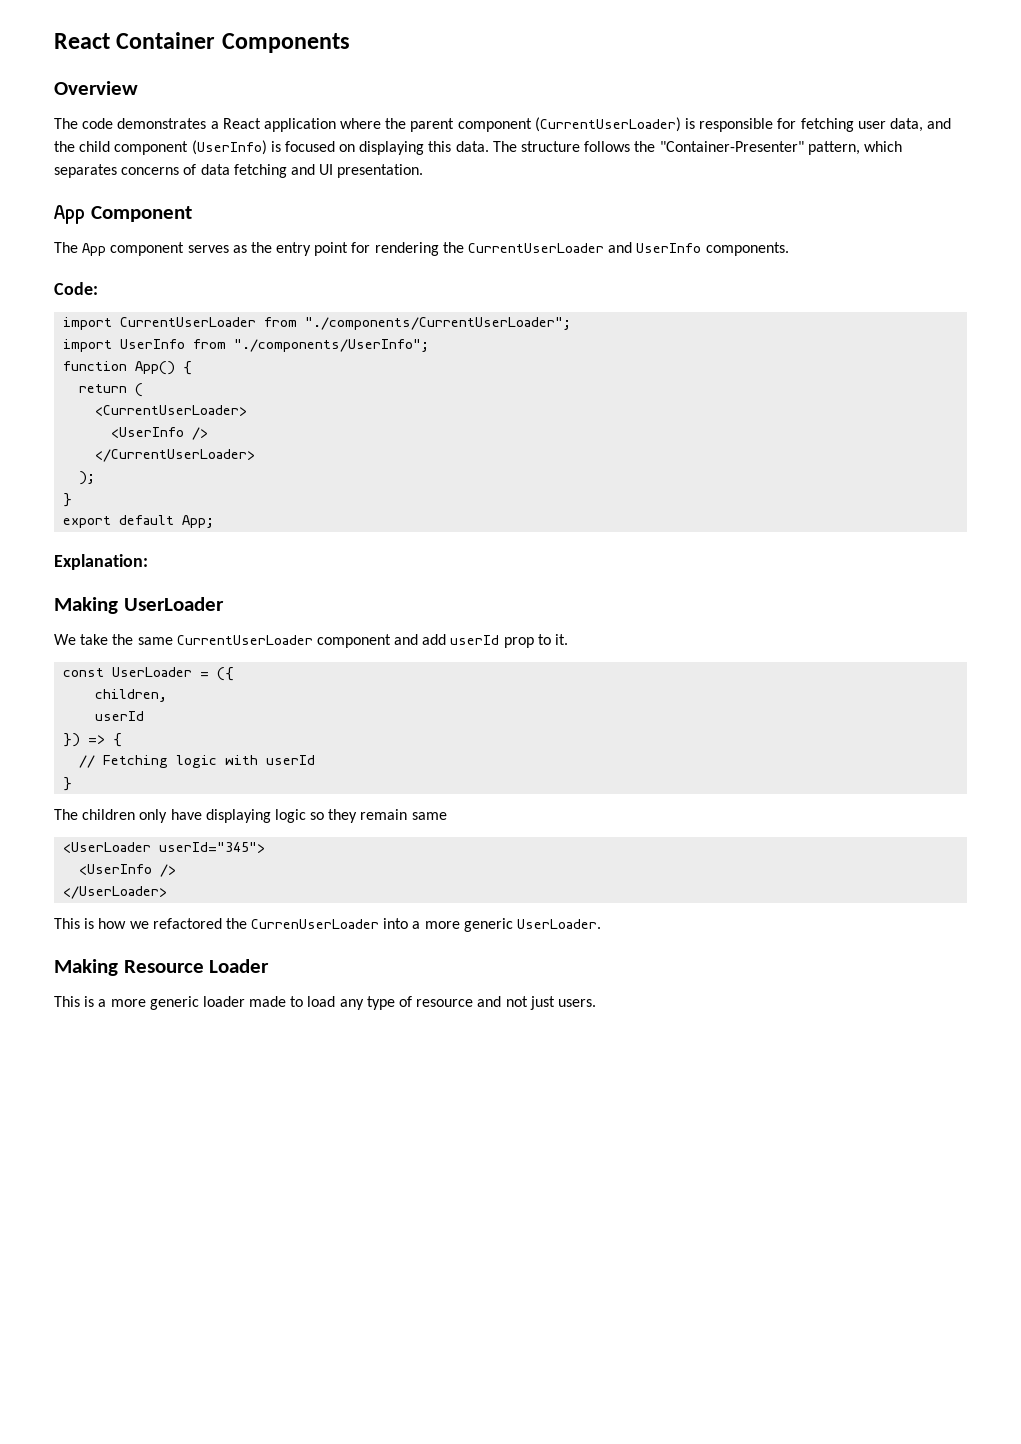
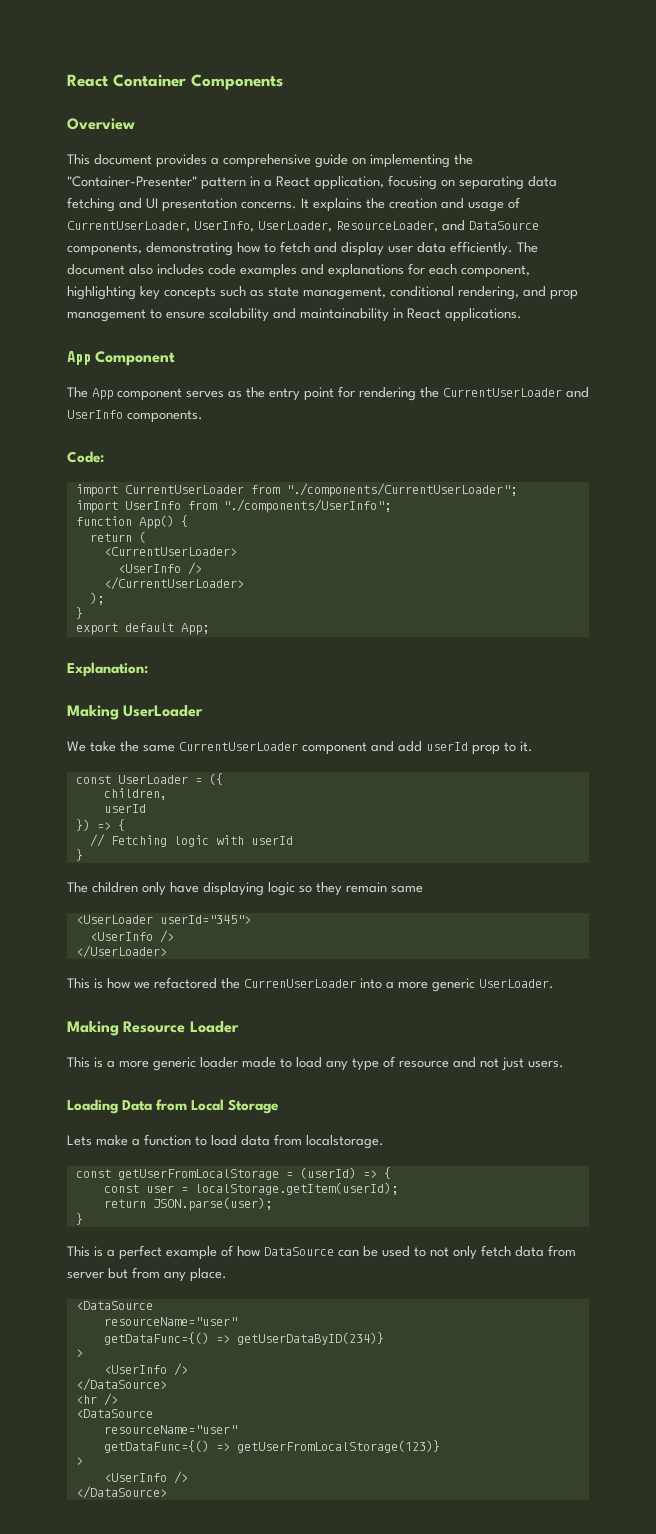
[54,117,952,132] [54,140,902,155] [54,164,424,178] The code demonstrates a React application where the parent component (CurrentUserLoader) is responsible for fetching user data, and the child component (UserInfo) is focused on displaying this data. The structure follows the "Container-Presenter" pattern, which separates concerns of data fetching and UI presentation. -> [67,154,473,168] [67,175,557,190] [67,197,520,212] [67,220,539,232] [67,241,538,256] [67,263,530,278] [67,286,578,300] [67,308,522,322] This document provides a comprehensive guide on implementing the "Container-Presenter" pattern in a React application, focusing on separating data fetching and UI presentation concerns. It explains the creation and usage of CurrentUserLoader, UserInfo, UserLoader, ResourceLoader, and DataSource components, demonstrating how to fetch and display user data efficiently. The document also includes code examples and explanations for each component, highlighting key concepts such as state management, conditional rendering, and prop management to ensure scalability and maintainability in React applications.
(596, 1003) none -> [67,1099,279,1114] [67,1134,384,1149] [75,1167,391,1180] [103,1182,398,1195] [103,1197,272,1211] [75,1213,83,1225] [67,1245,576,1260] [67,1267,227,1282] [75,1301,153,1310] [103,1317,237,1326] [103,1332,384,1345] [75,1349,83,1357] [103,1363,188,1376] [75,1378,167,1391] [75,1393,118,1406] [75,1409,153,1418] [103,1425,237,1434] [103,1440,440,1453] [75,1457,83,1465] [103,1471,188,1484] [75,1486,167,1499] // Loading Data from Local Storage // Lets make a function to load data from localstorage. // const getUserFromLocalStorage = (userId) => { // const user = localStorage.getItem(userId); // return JSON.parse(user); // } // This is a perfect example of how DataSource can be used to not only fetch data from server but from any place. // <DataSource // resourceName="user" // getDataFunc={() => getUserDataByID(234)} // > // <UserInfo /> // </DataSource> // <hr /> // <DataSource // resourceName="user" // getDataFunc={() => getUserFromLocalStorage(123)} // > // <UserInfo /> // </DataSource>

